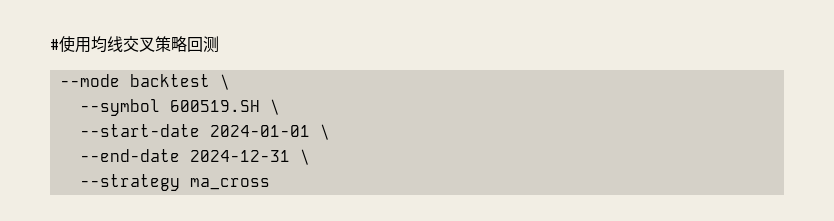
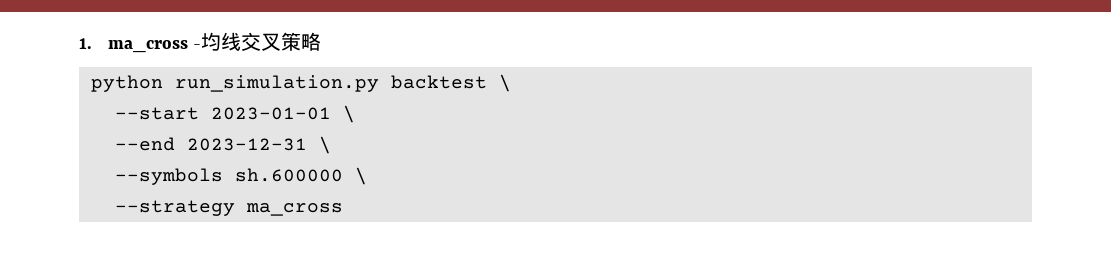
[50,36,91,53] #使用 -> [79,38,202,53] 1. ma_cross -
[187,36,219,53] [59,74,120,87] 回测 // --mode -> [91,75,379,92] // python run_simulation.py
[79,99,280,116] [79,124,330,140] [79,149,290,162] --symbol 600519.SH \ // --start-date 2024-01-01 \ // --end-date 2024-12-31 -> [115,105,355,123] [115,136,331,154] [115,168,343,185] --start 2023-01-01 \ // --end 2023-12-31 \ // --symbols sh.600000

